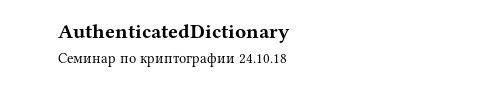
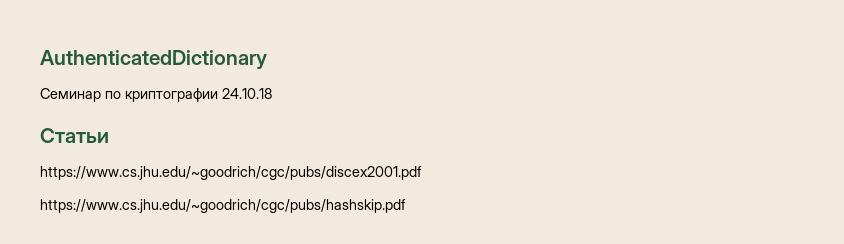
(287, 59) none -> [40,128,109,143] [40,166,422,180] [40,199,406,213] // Статьи // https://www.cs.jhu.edu/~goodrich/cgc/pubs/discex2001.pdf // https://www.cs.jhu.edu/~goodrich/cgc/pubs/hashskip.pdf

